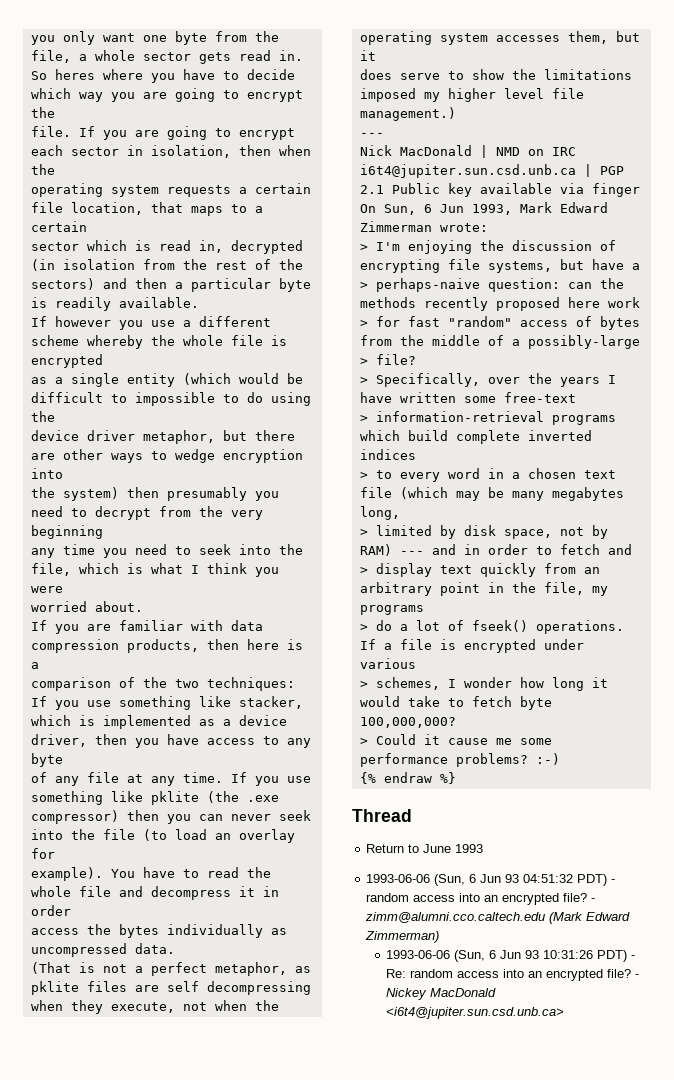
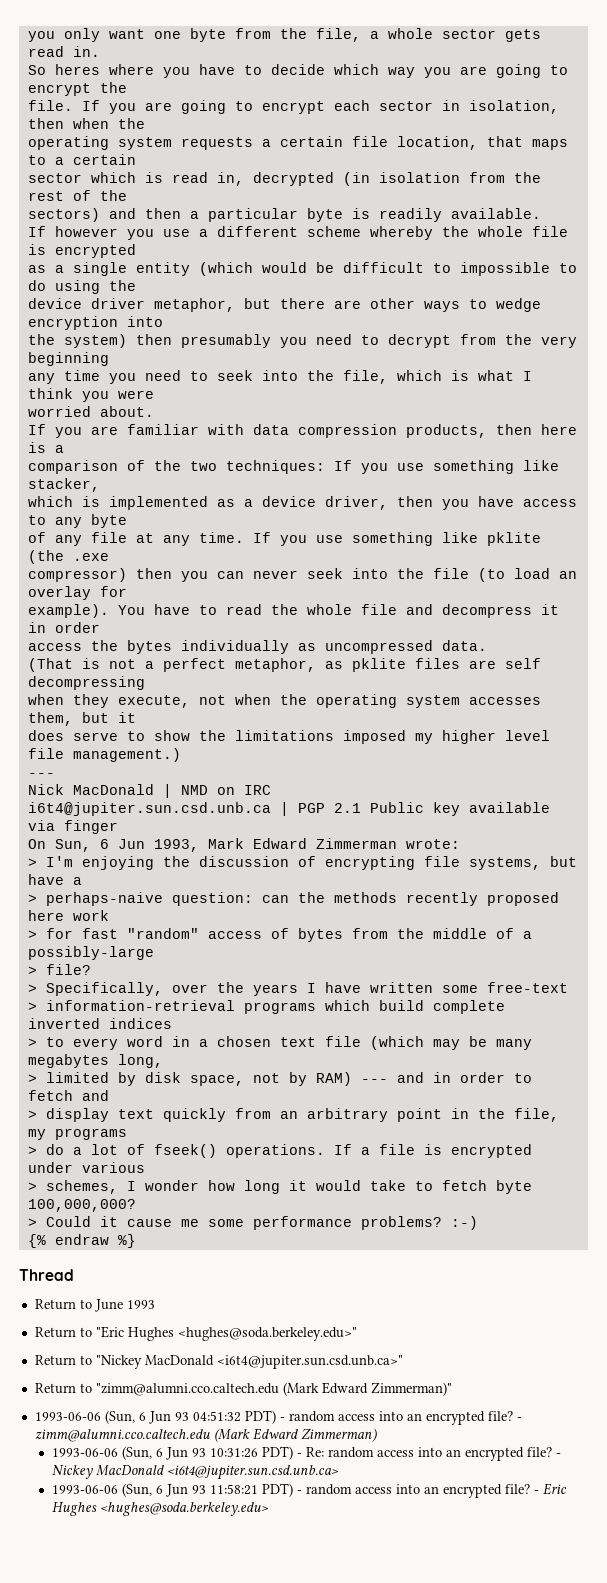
(484, 848) none -> [34,1326,357,1341] [34,1355,403,1369] [34,1382,452,1396] // Return to "Eric Hughes <hughes@soda.berkeley.edu>" // Return to "Nickey MacDonald <i6t4@jupiter.sun.csd.unb.ca>" // Return to "zimm@alumni.cco.caltech.edu (Mark Edward Zimmerman)"
(565, 1013) none -> [52,1483,568,1498] [52,1502,270,1516] // 1993-06-06 (Sun, 6 Jun 93 11:58:21 PDT) - random access into an encrypted file? - Eric Hughes <hughes@soda.berkeley.edu>

